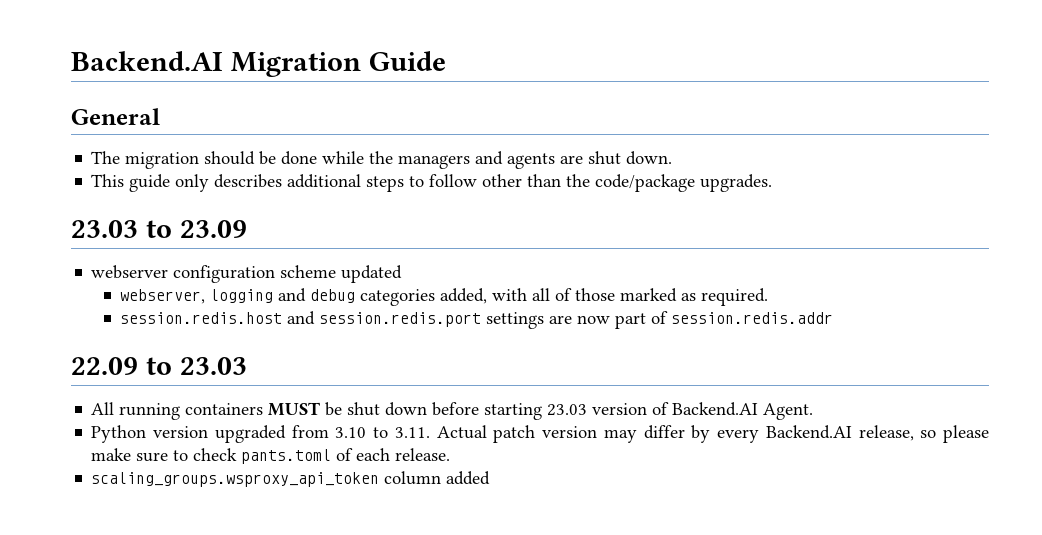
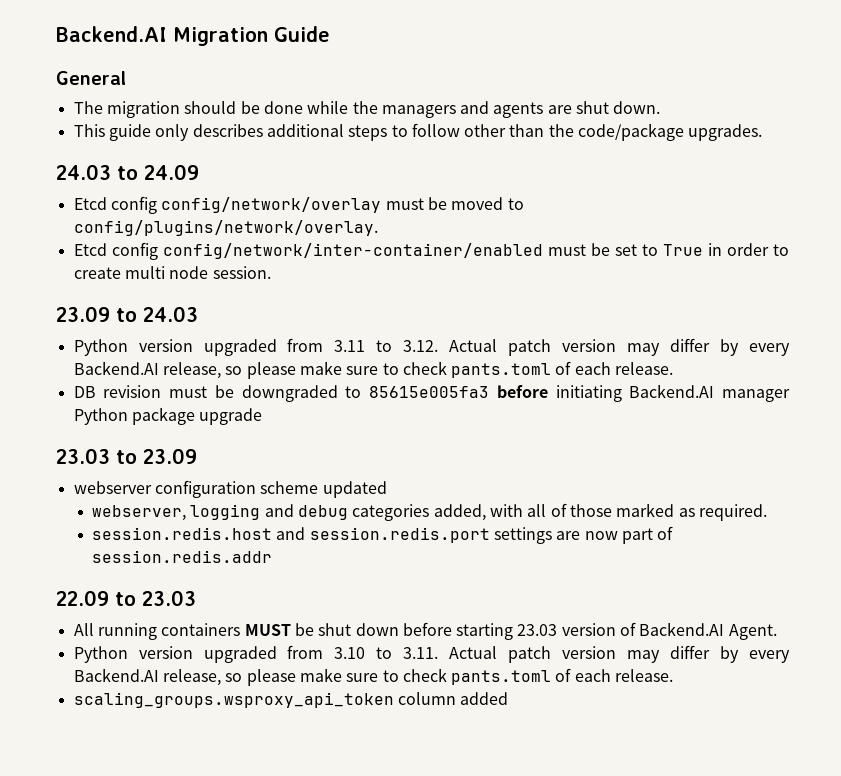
(773, 183) none -> [56,164,199,180] [73,196,524,214] [73,220,378,236] [73,242,789,260] [73,266,271,279] [56,306,198,322] [73,338,790,356] [73,361,674,379] [73,384,791,402] [73,407,263,425] // 24.03 to 24.09 // Etcd config config/network/overlay must be moved to config/plugins/network/overlay. // Etcd config config/network/inter-container/enabled must be set to True in order to create multi node session. // 23.09 to 24.03 // Python version upgraded from 3.11 to 3.12. Actual patch version may differ by every Backend.AI release, so please make sure to check pants.toml of each release. // DB revision must be downgraded to 85615e005fa3 before initiating Backend.AI manager Python package upgrade

